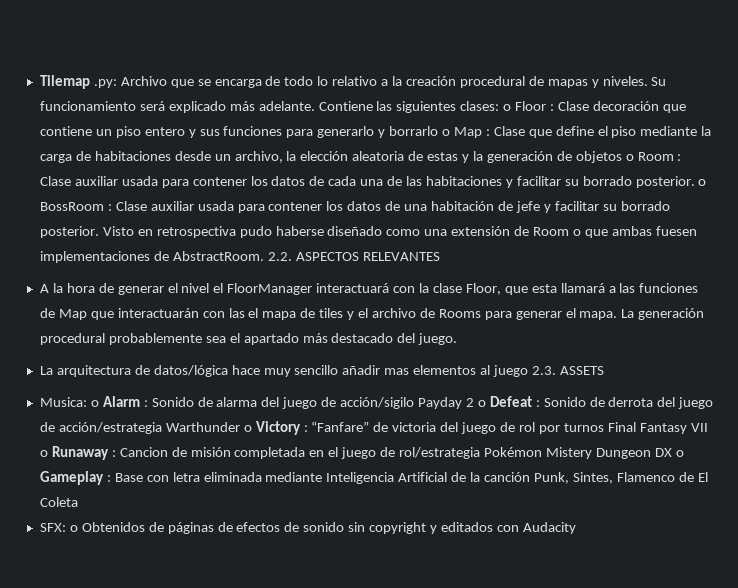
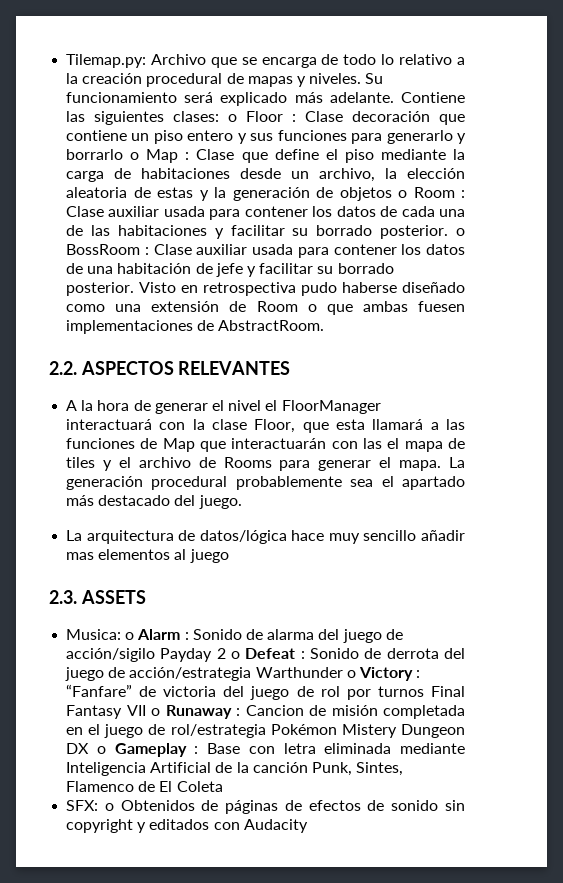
[39,75,117,89] Tilemap .py: -> [66,54,147,68] Tilemap.py:
(264, 256) none -> (325, 325) //
(529, 371) none -> (229, 556) //

